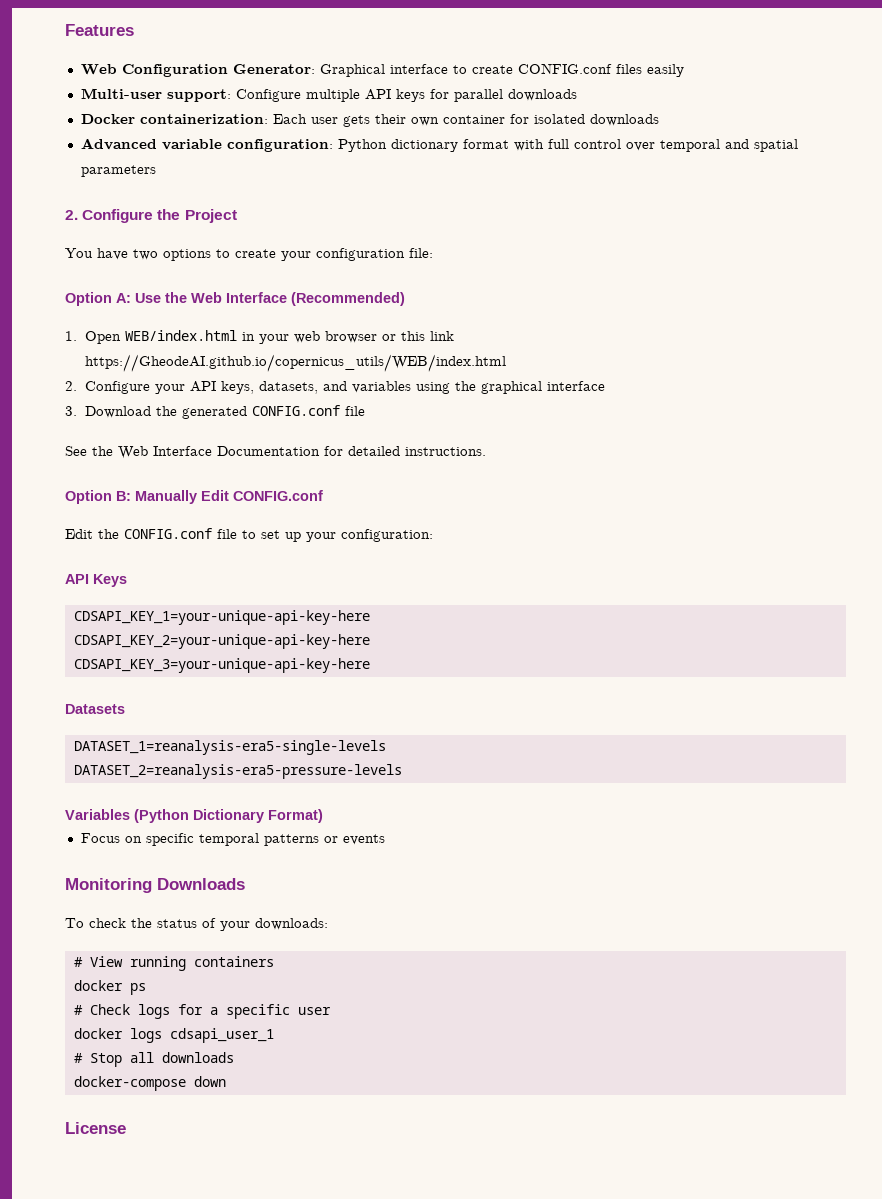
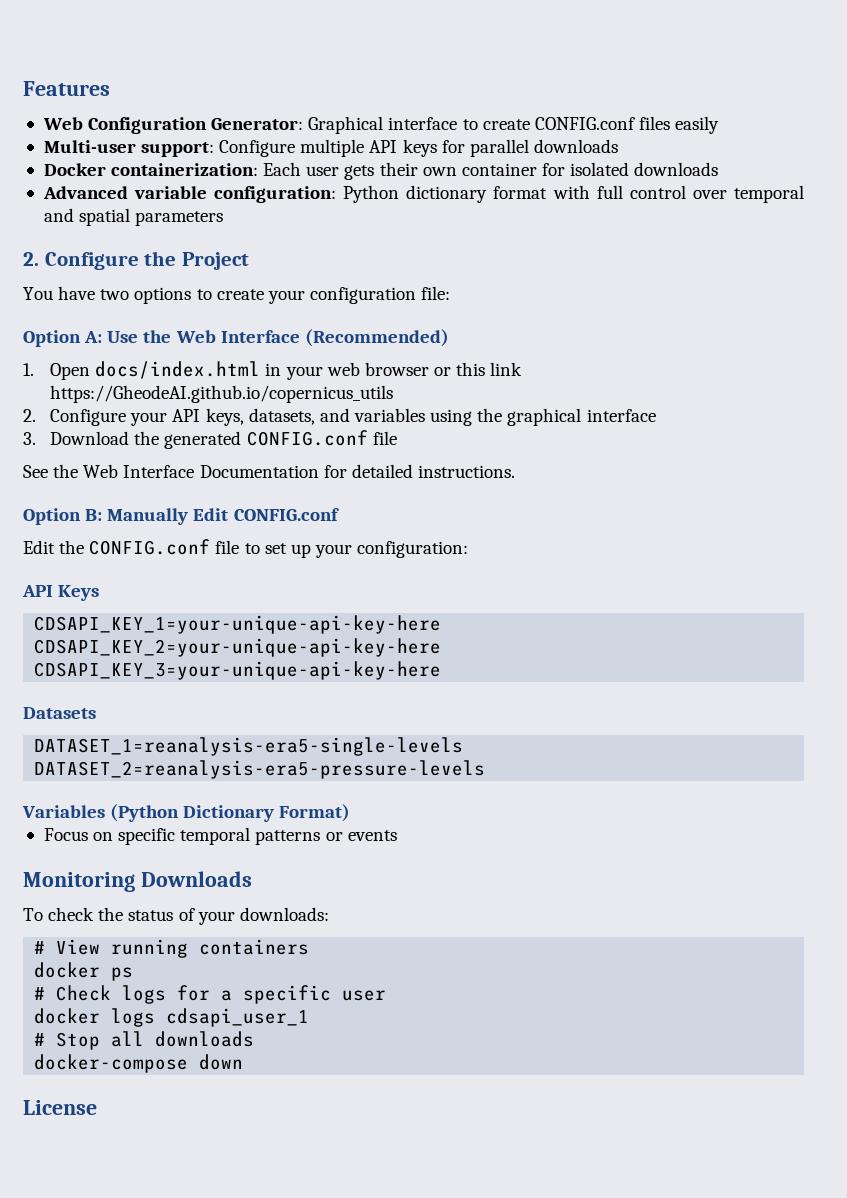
[124,330,237,341] WEB/index.html -> [95,361,261,379] docs/index.html
[84,354,506,372] https://GheodeAI.github.io/copernicus_utils/WEB/index.html -> [50,385,394,403] https://GheodeAI.github.io/copernicus_utils

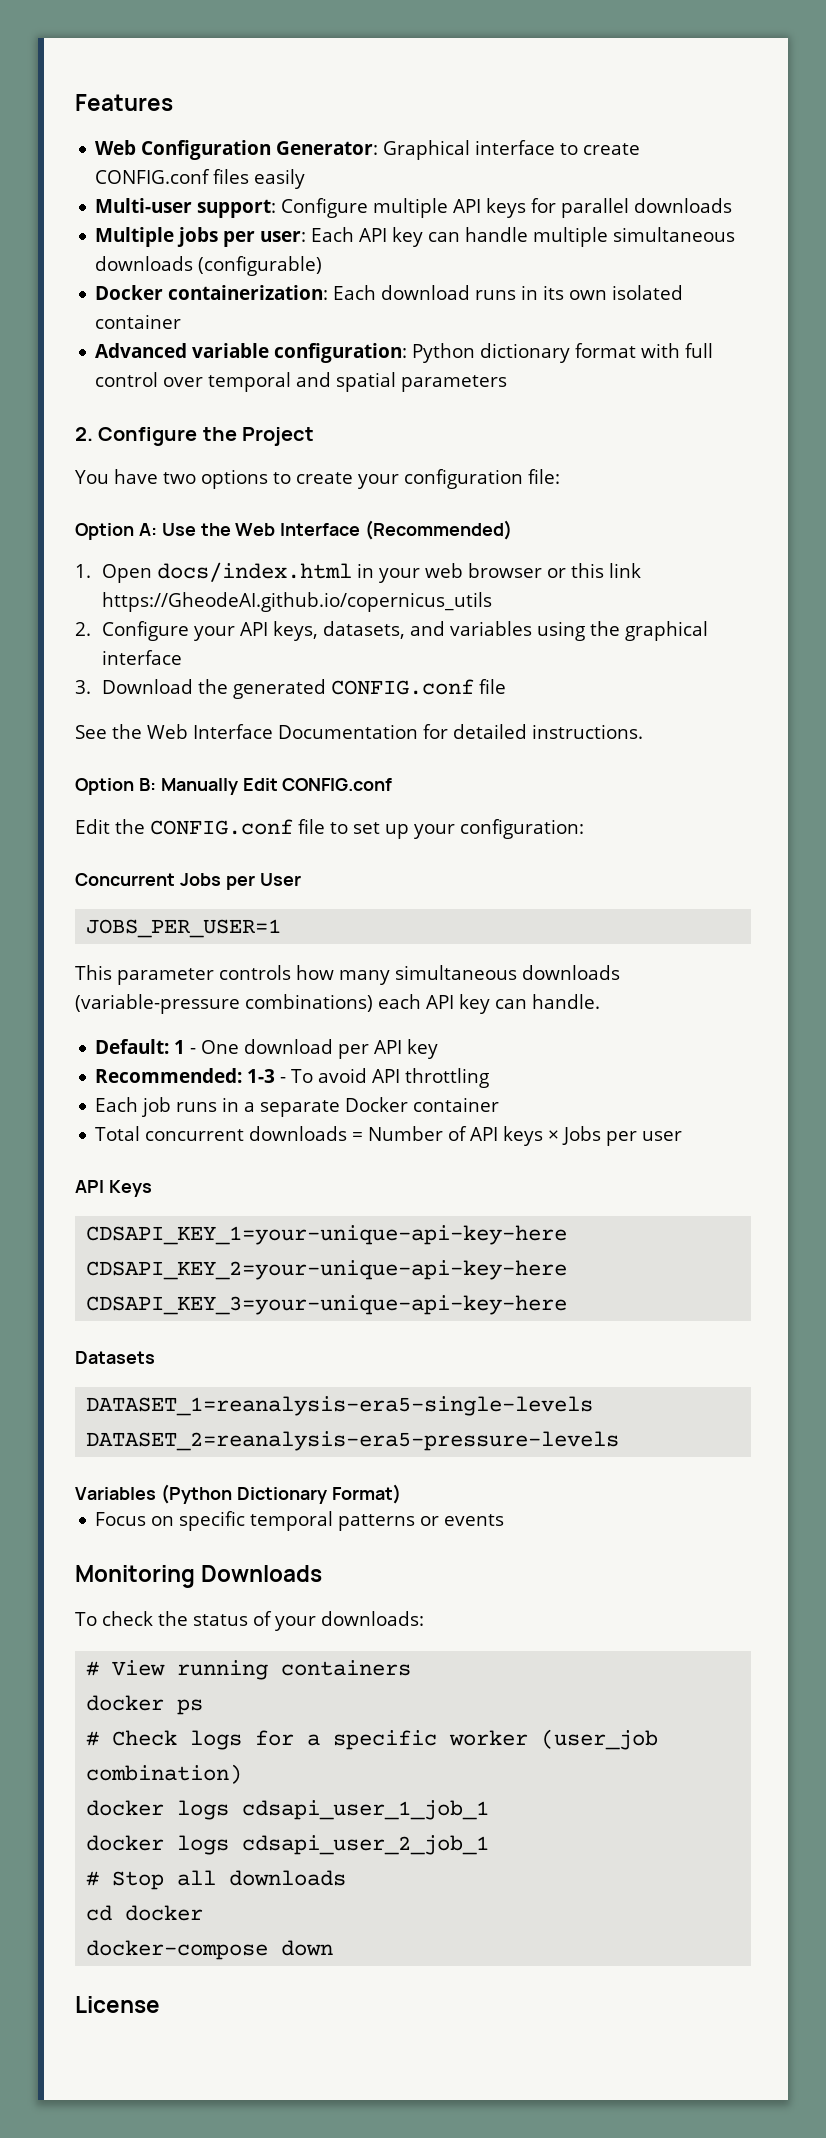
[43,162,719,180] Docker containerization: Each user gets their own container for isolated downloads -> [95,227,736,247] [95,256,323,276] [95,285,684,300] [95,314,182,329] Multiple jobs per user: Each API key can handle multiple simultaneous downloads (configurable) // Docker containerization: Each download runs in its own isolated container
(469, 549) none -> [75,873,301,890] [86,919,282,938] [75,965,620,985] [75,994,600,1014] [95,1039,439,1059] [95,1068,490,1088] [95,1097,500,1117] [95,1126,683,1146] // Concurrent Jobs per User // JOBS_PER_USER=1 // This parameter controls how many simultaneous downloads (variable-pressure combinations) each API key can handle. // Default: 1 - One download per API key // Recommended: 1-3 - To avoid API throttling // Each job runs in a separate Docker container // Total concurrent downloads = Number of API keys × Jobs per user
[342,990,387,1001] [34,1008,310,1027] user // docker logs cdsapi_user_1 -> [449,1729,659,1750] [86,1764,243,1784] [86,1800,490,1820] [86,1835,490,1855] worker (user_job combination) // docker logs cdsapi_user_1_job_1 // docker logs cdsapi_user_2_job_1
(255, 1039) none -> [86,1905,204,1921] // cd docker

